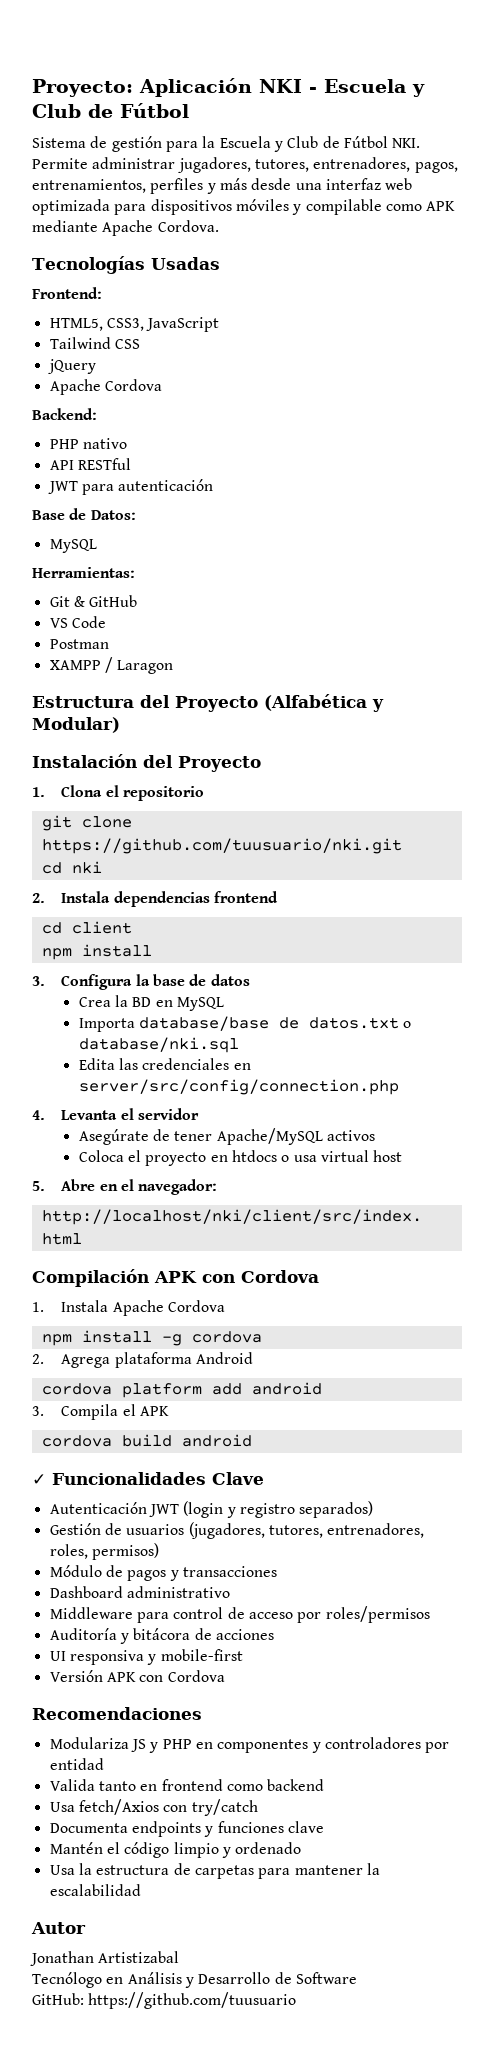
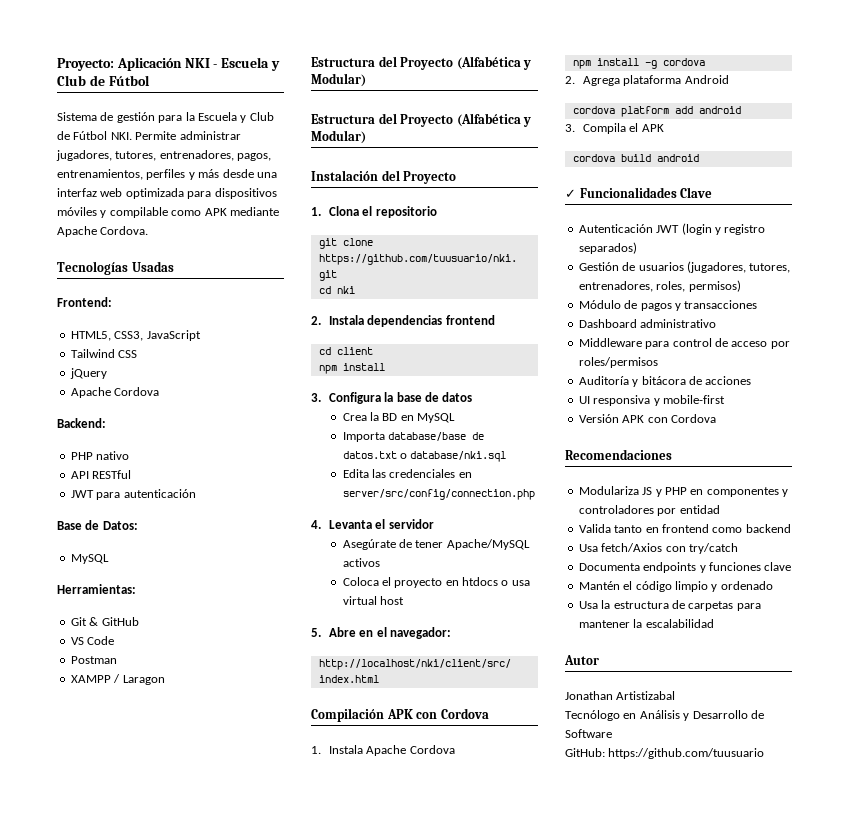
(120, 725) none -> [311,113,532,127] [311,130,366,144] // Estructura del Proyecto (Alfabética y Modular)

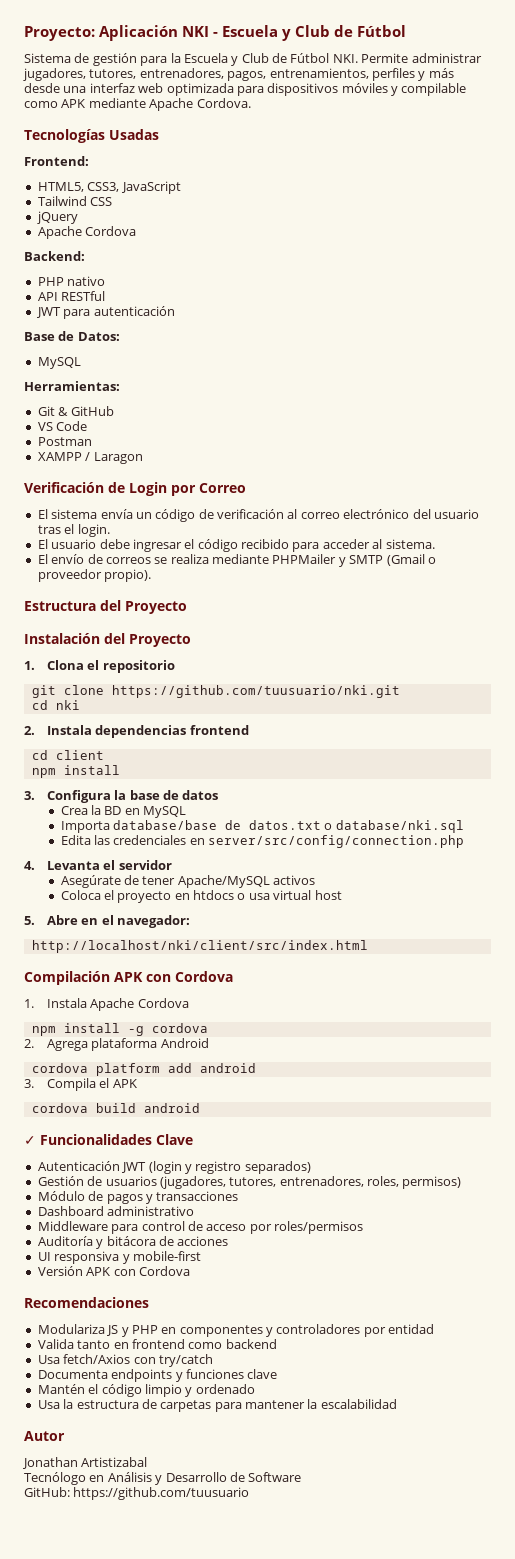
[311,56,532,70] [311,73,366,87] [311,113,532,127] [311,130,366,144] Estructura del Proyecto (Alfabética y Modular) // Estructura del Proyecto (Alfabética y Modular) -> [24,482,246,496] [37,509,479,522] [37,524,110,537] [37,539,435,552] [37,554,436,567] [37,569,152,582] [24,600,187,614] Verificación de Login por Correo // El sistema envía un código de verificación al correo electrónico del usuario tras el login. // El usuario debe ingresar el código recibido para acceder al sistema. // El envío de correos se realiza mediante PHPMailer y SMTP (Gmail o proveedor propio). // Estructura del Proyecto

